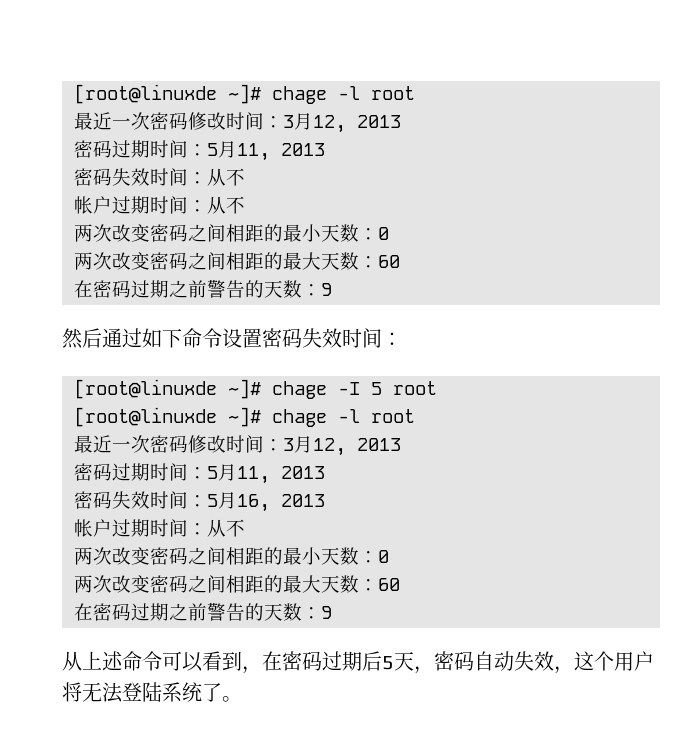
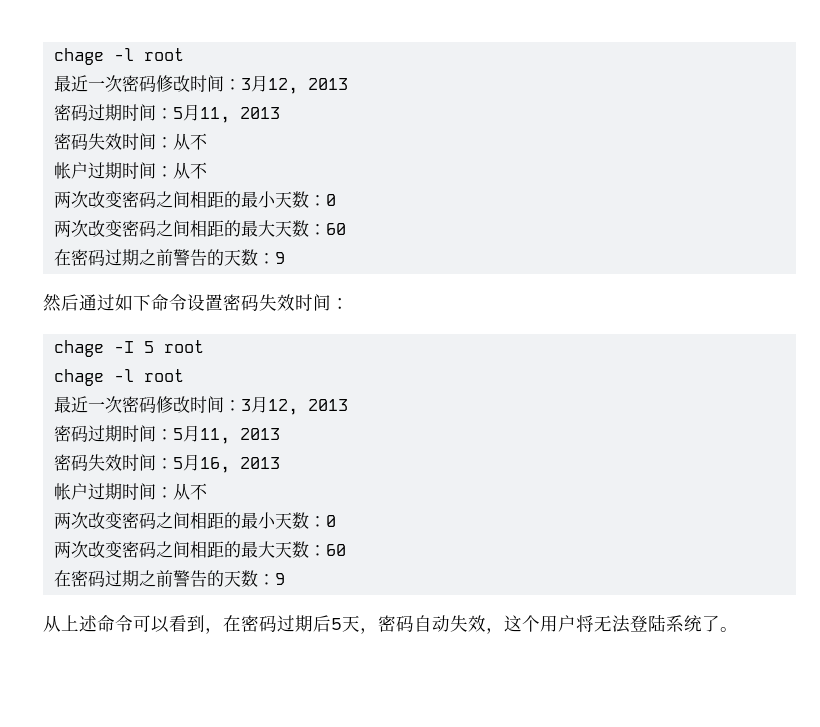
[74,84,261,104] [root@linuxde ~]# -> (53, 56) none
[74,379,261,399] [root@linuxde ~]# -> (349, 303) none
[74,407,261,427] [root@linuxde ~]# -> (204, 346) none

